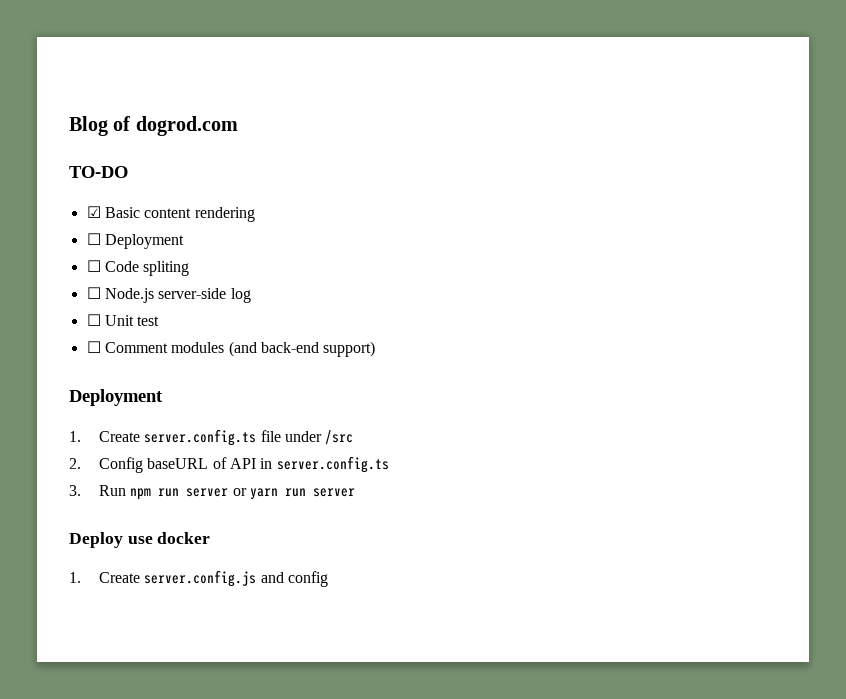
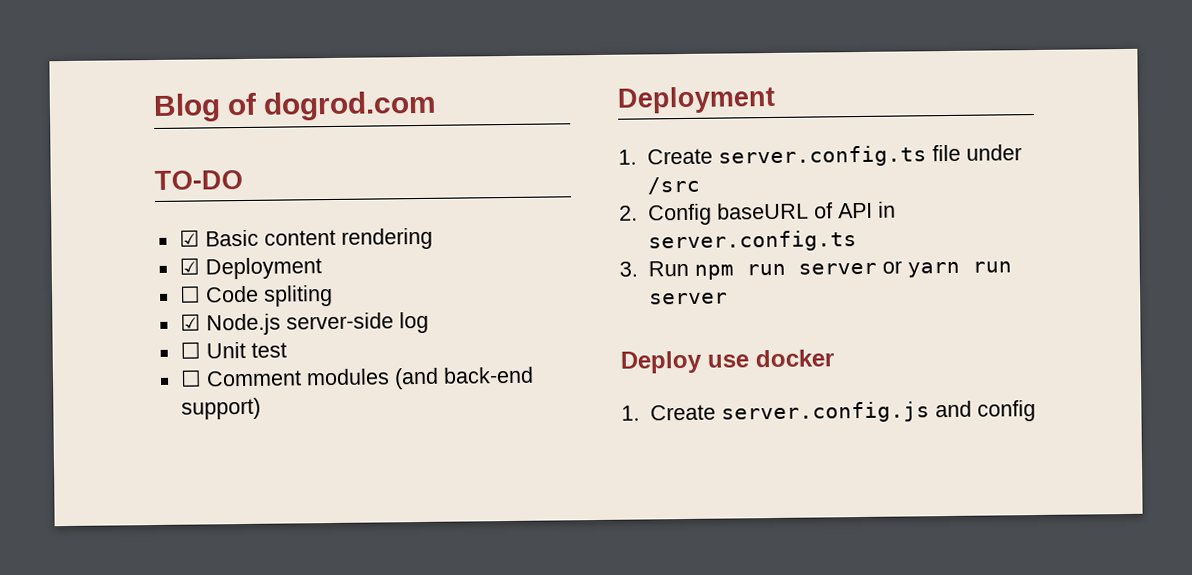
[86,233,101,245] ☐ -> [178,257,200,275] ☑
[86,287,101,299] ☐ -> [179,313,201,331] ☑

